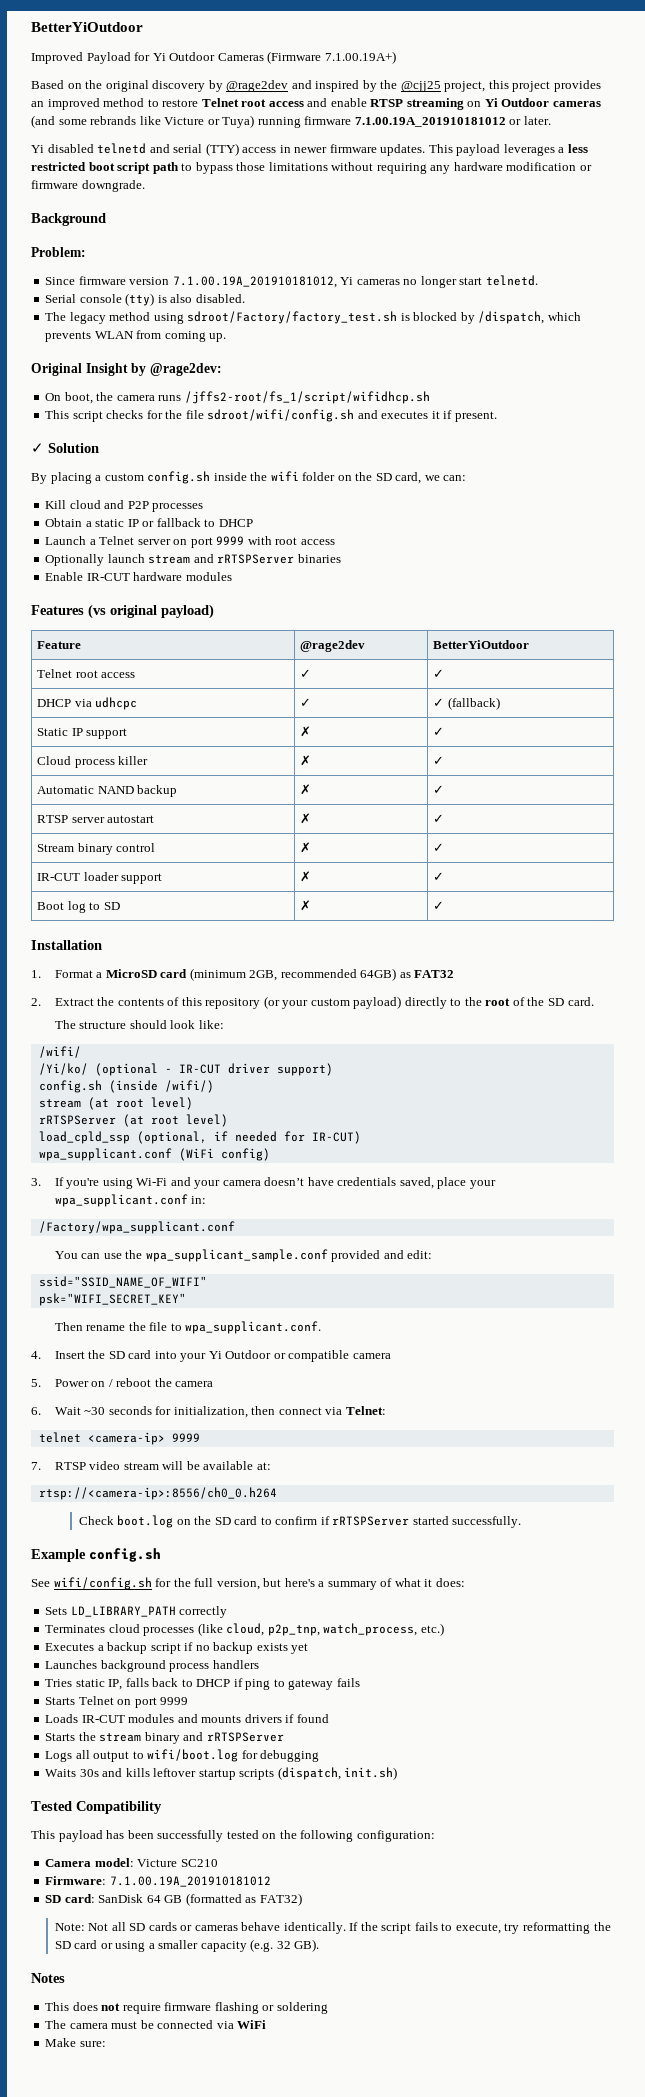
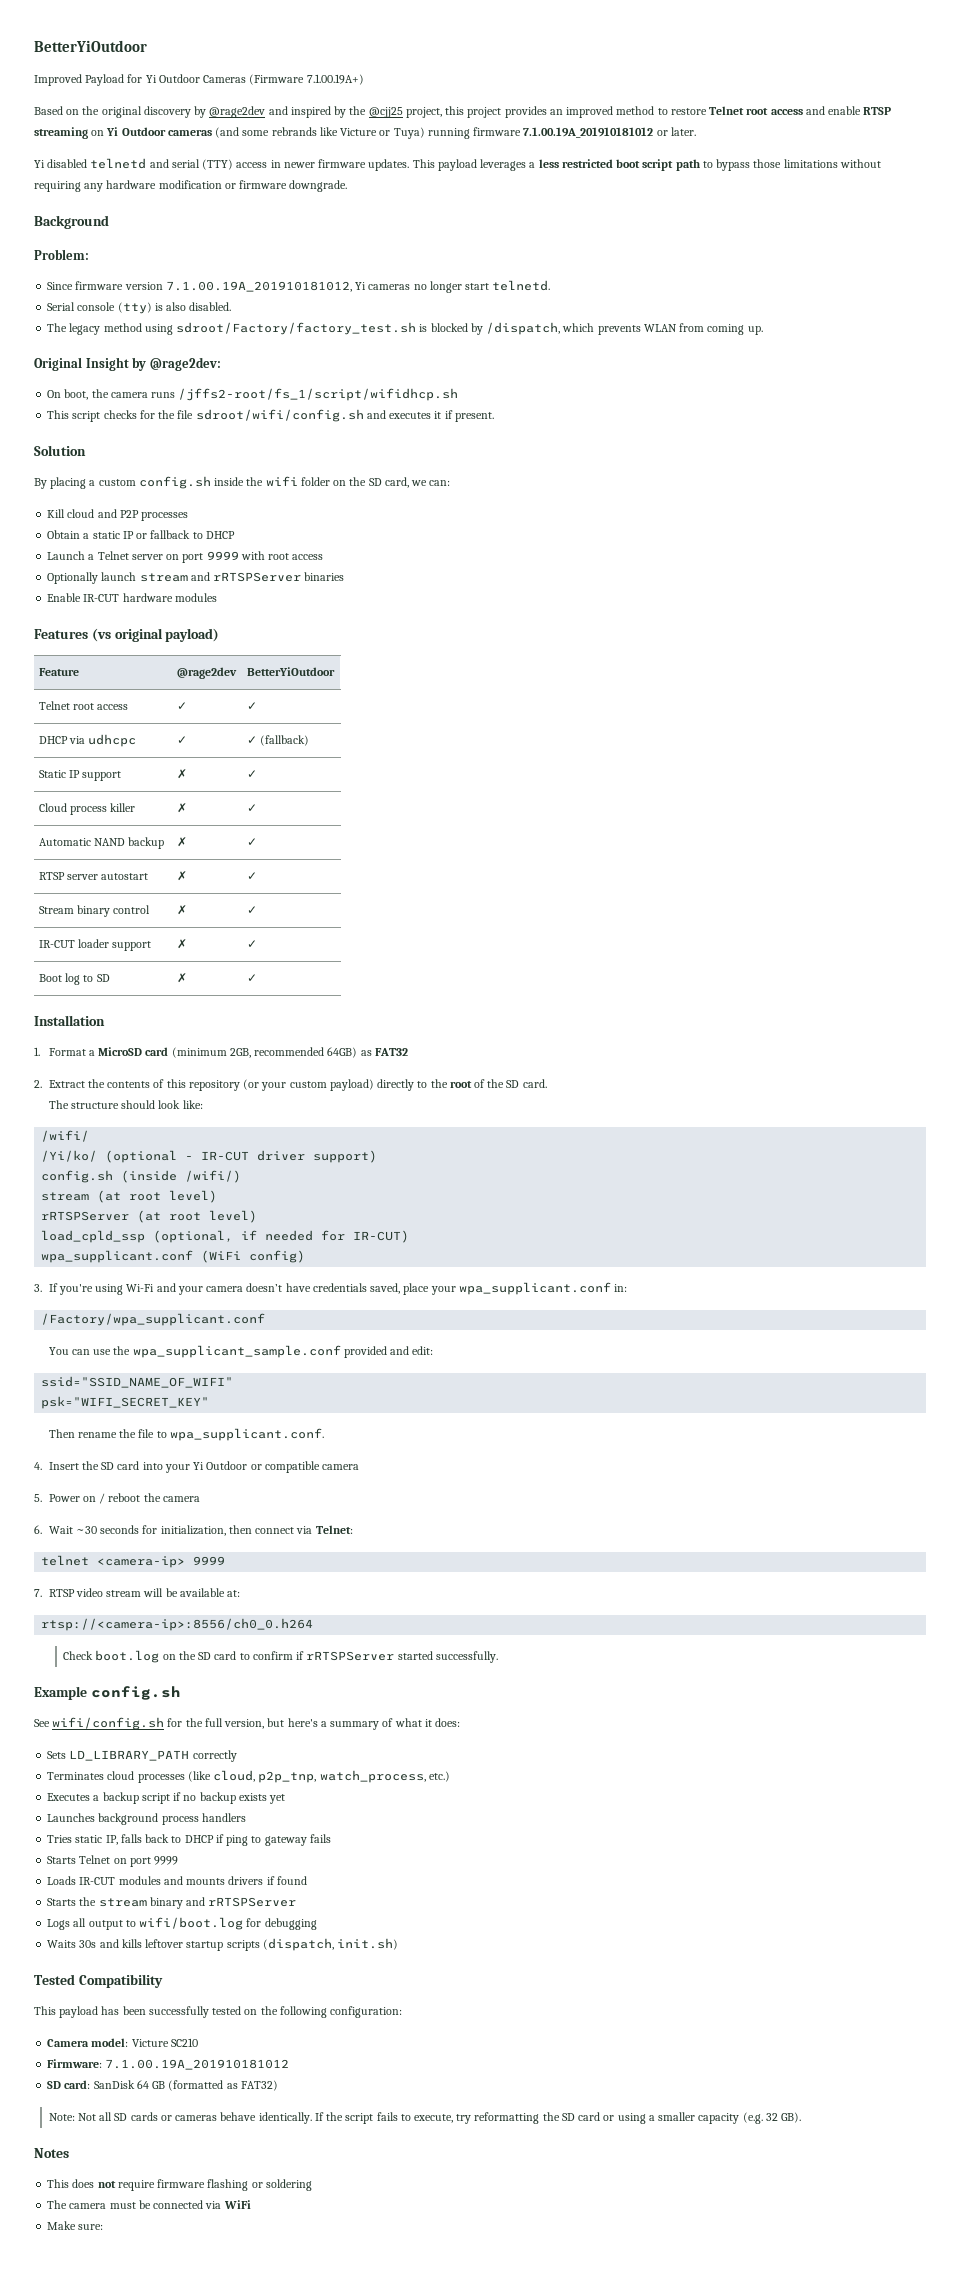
[31,443,44,453] ✓ -> (494, 417) none

